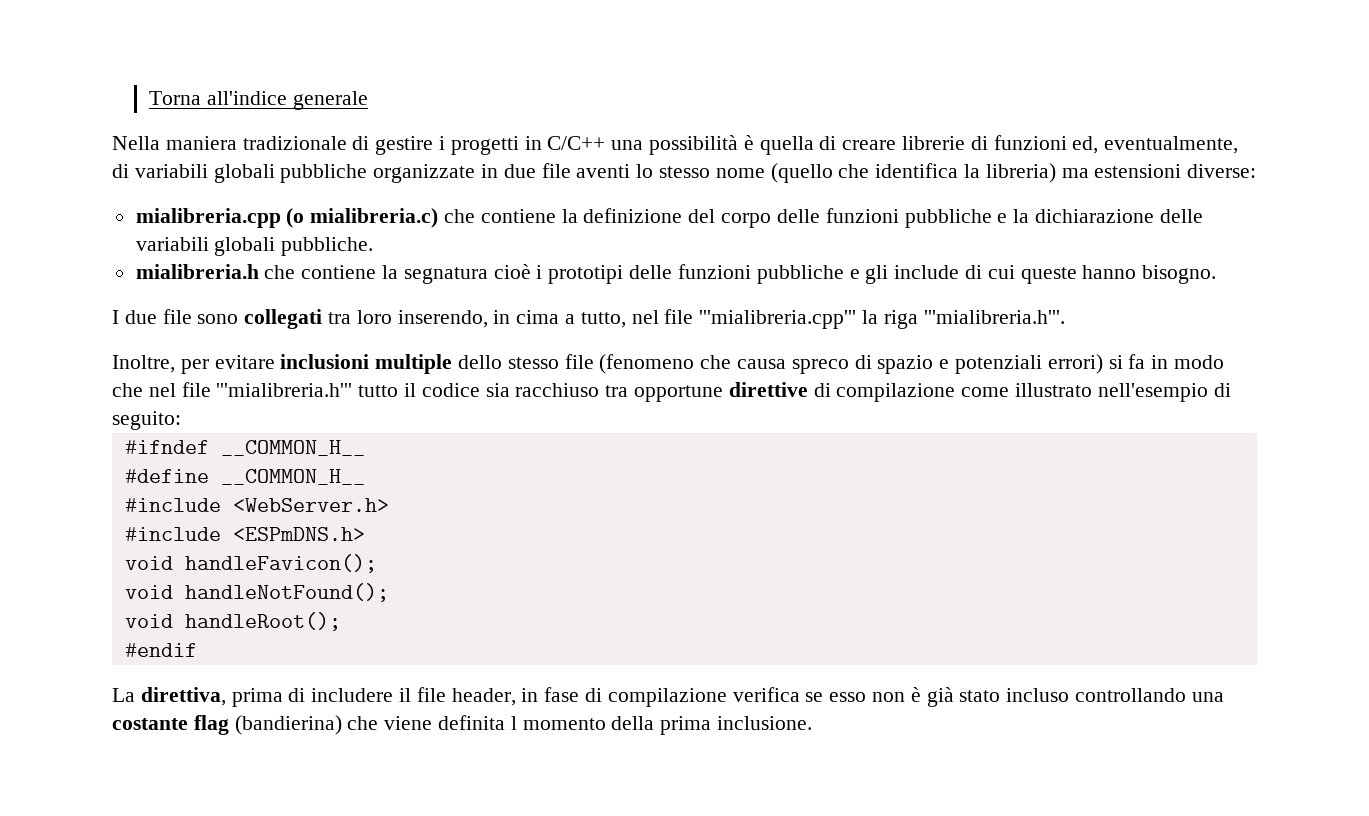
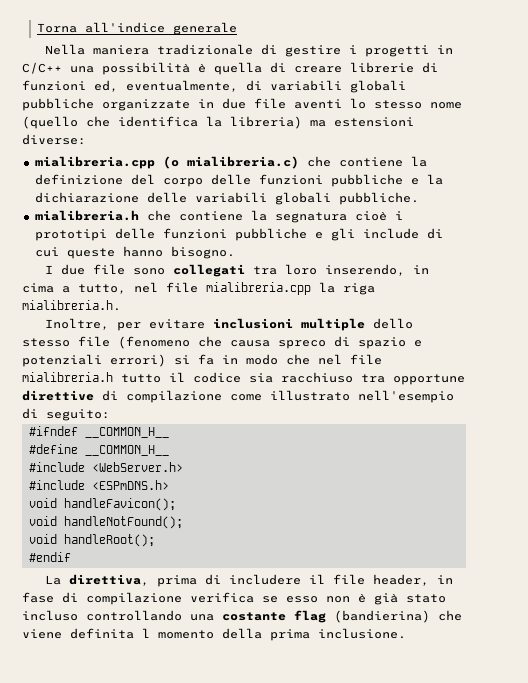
[699,310,857,329] '''mialibreria.cpp''' -> [206,282,311,295] mialibreria.cpp
[923,310,1065,324] '''mialibreria.h'''. -> [22,300,121,311] mialibreria.h.
[216,383,353,397] '''mialibreria.h''' -> [22,372,113,382] mialibreria.h

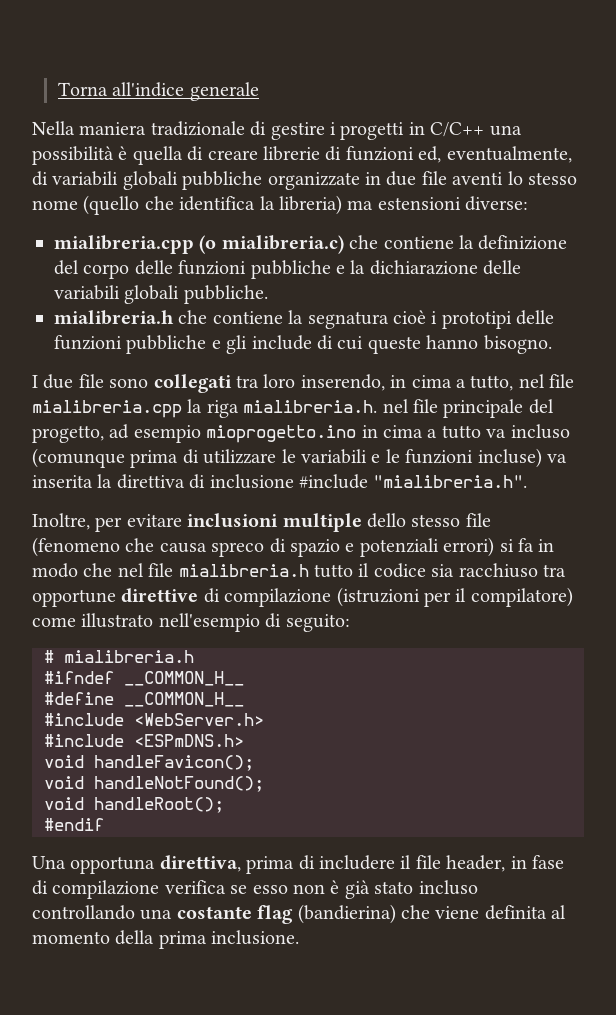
(121, 305) none -> [382,399,554,418] [32,424,570,443] [32,448,567,468] [32,474,528,489] nel file principale del progetto, ad esempio mioprogetto.ino in cima a tutto va incluso (comunque prima di utilizzare le variabili e le funzioni incluse) va inserita la direttiva di inclusione #include "mialibreria.h".
(222, 396) none -> [336,587,573,607] (istruzioni per il compilatore)
(110, 415) none -> [44,650,194,663] // # mialibreria.h
[44,575,61,585] La -> [32,856,156,874] Una opportuna
[142,628,150,638] l -> [551,905,567,919] al

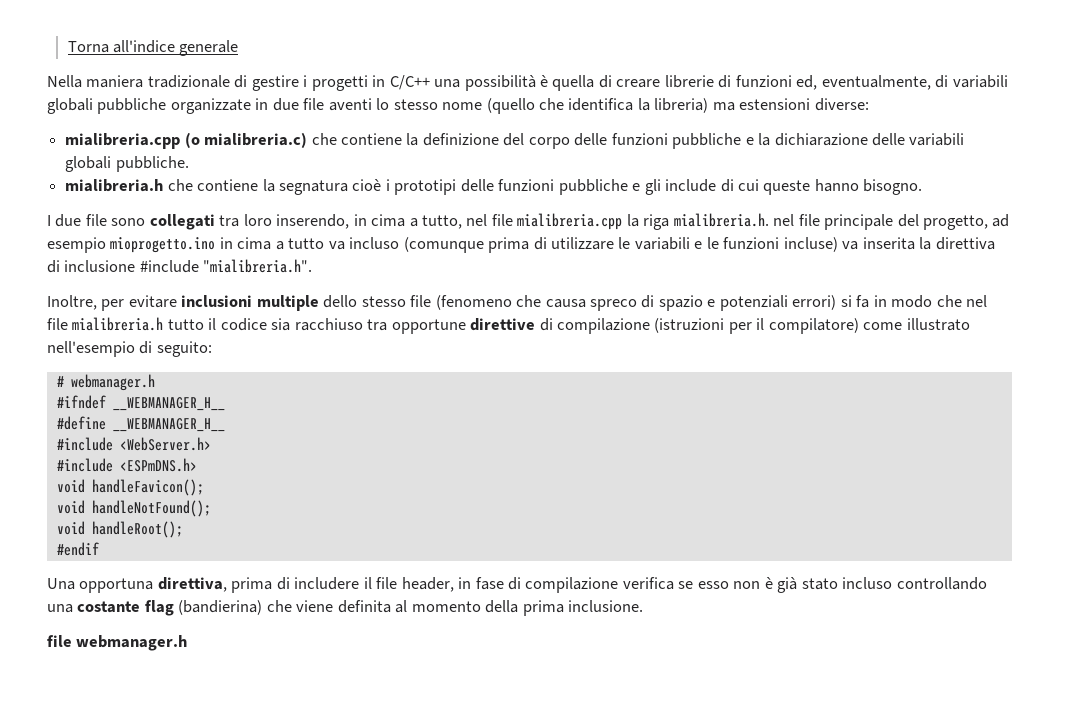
[64,650,194,663] mialibreria.h -> [70,374,155,391] webmanager.h
[124,671,244,686] __COMMON_H__ -> [112,397,225,411] __WEBMANAGER_H__
[124,692,244,707] __COMMON_H__ -> [112,418,225,432] __WEBMANAGER_H__
(300, 937) none -> [47,635,188,651] // file webmanager.h

